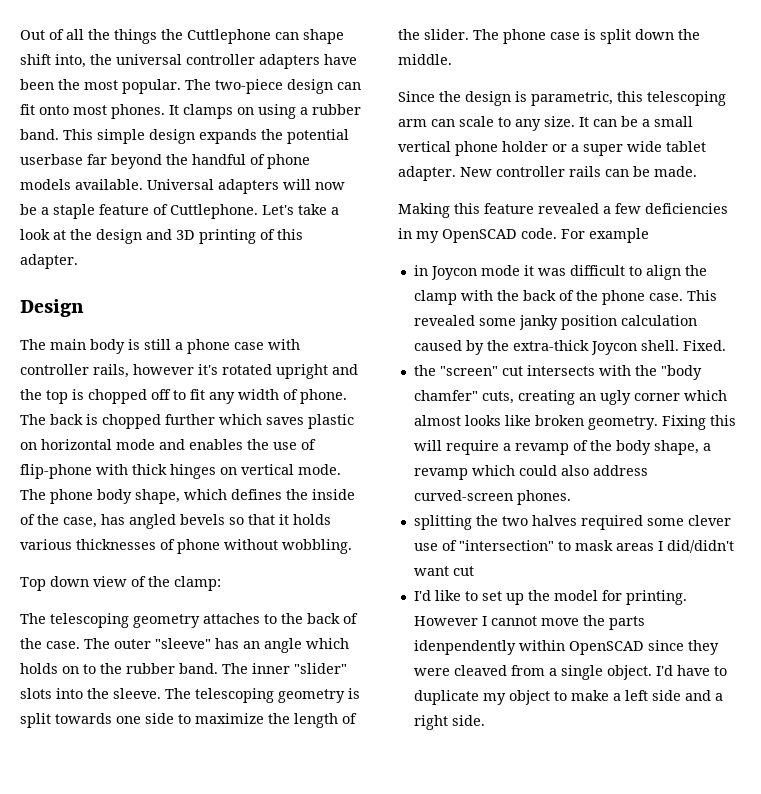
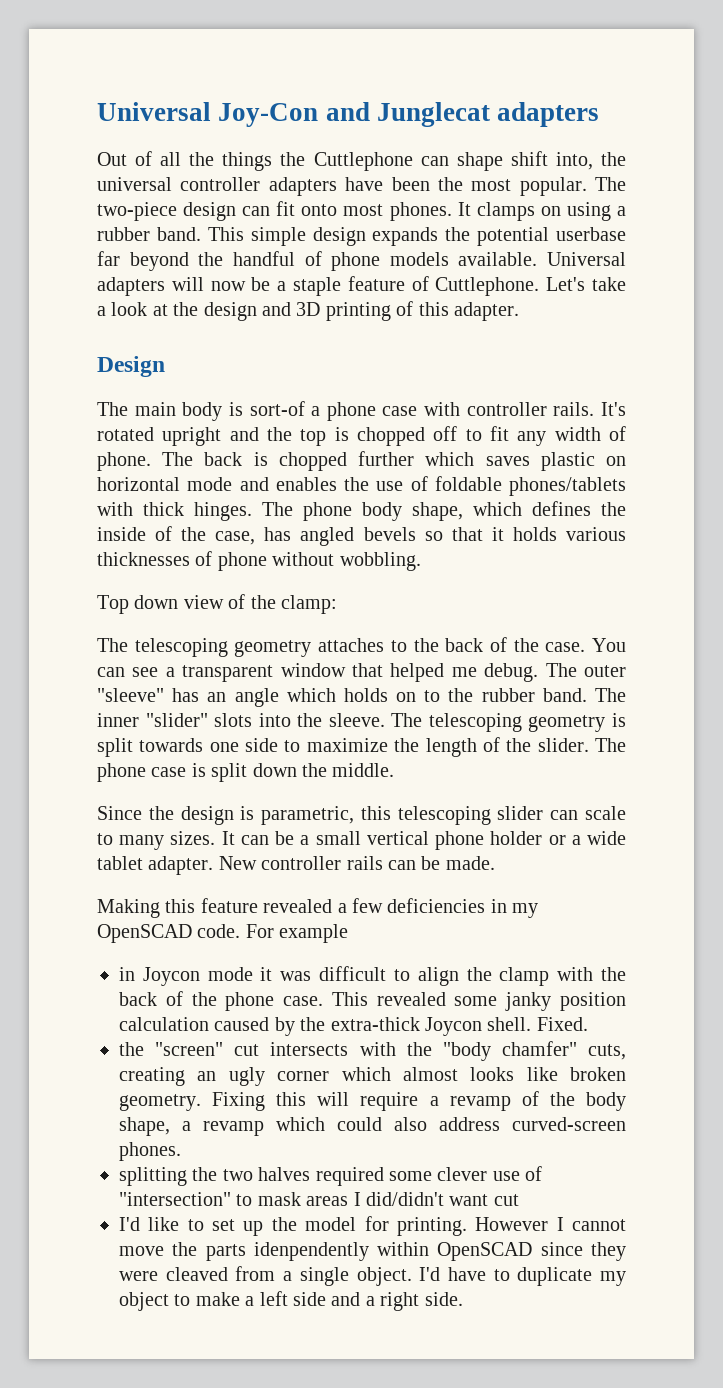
(20, 35) none -> [97,102,600,127] Universal Joy-Con and Junglecat adapters //
[144,339,171,350] still -> [249,401,305,416] sort-of
[93,364,218,378] rails, however it's -> [553,402,626,416] rails. It's
[20,464,341,479] flip-phone with thick hinges on vertical mode. -> [434,476,626,496] [97,502,252,521] foldable phones/tablets with thick hinges.
(80, 645) none -> [591,638,626,652] [97,663,539,682] You can see a transparent window that helped me debug.
[398,119,427,127] arm -> [497,806,544,820] slider
[515,116,575,131] any size. -> [119,831,216,850] many sizes.
[583,144,623,156] super -> (581, 840) none

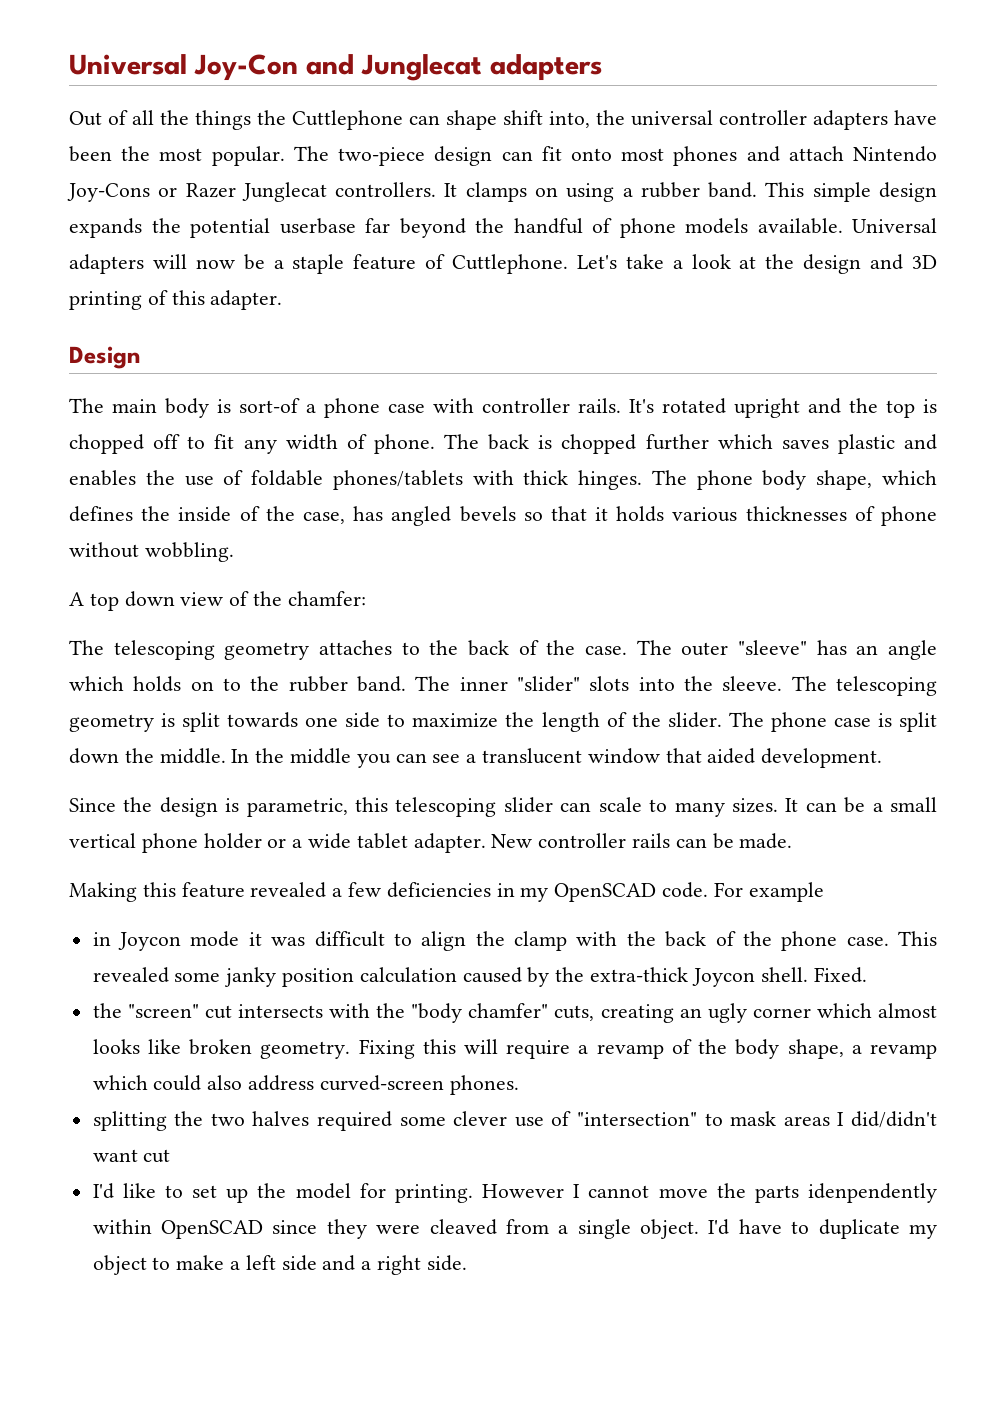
[389,202,452,221] phones. -> [673,146,937,166] [67,182,437,202] phones and attach Nintendo Joy-Cons or Razer Junglecat controllers.
[606,456,626,466] [97,477,233,491] on horizontal mode -> (895, 444) none
[97,595,129,614] Top -> [69,592,119,611] A top
[281,595,337,614] clamp: -> [287,591,366,606] chamfer:
[591,638,626,652] [97,663,539,682] You can see a transparent window that helped me debug. -> (628, 650) none
(395, 770) none -> [231,748,883,768] In the middle you can see a translucent window that aided development.

